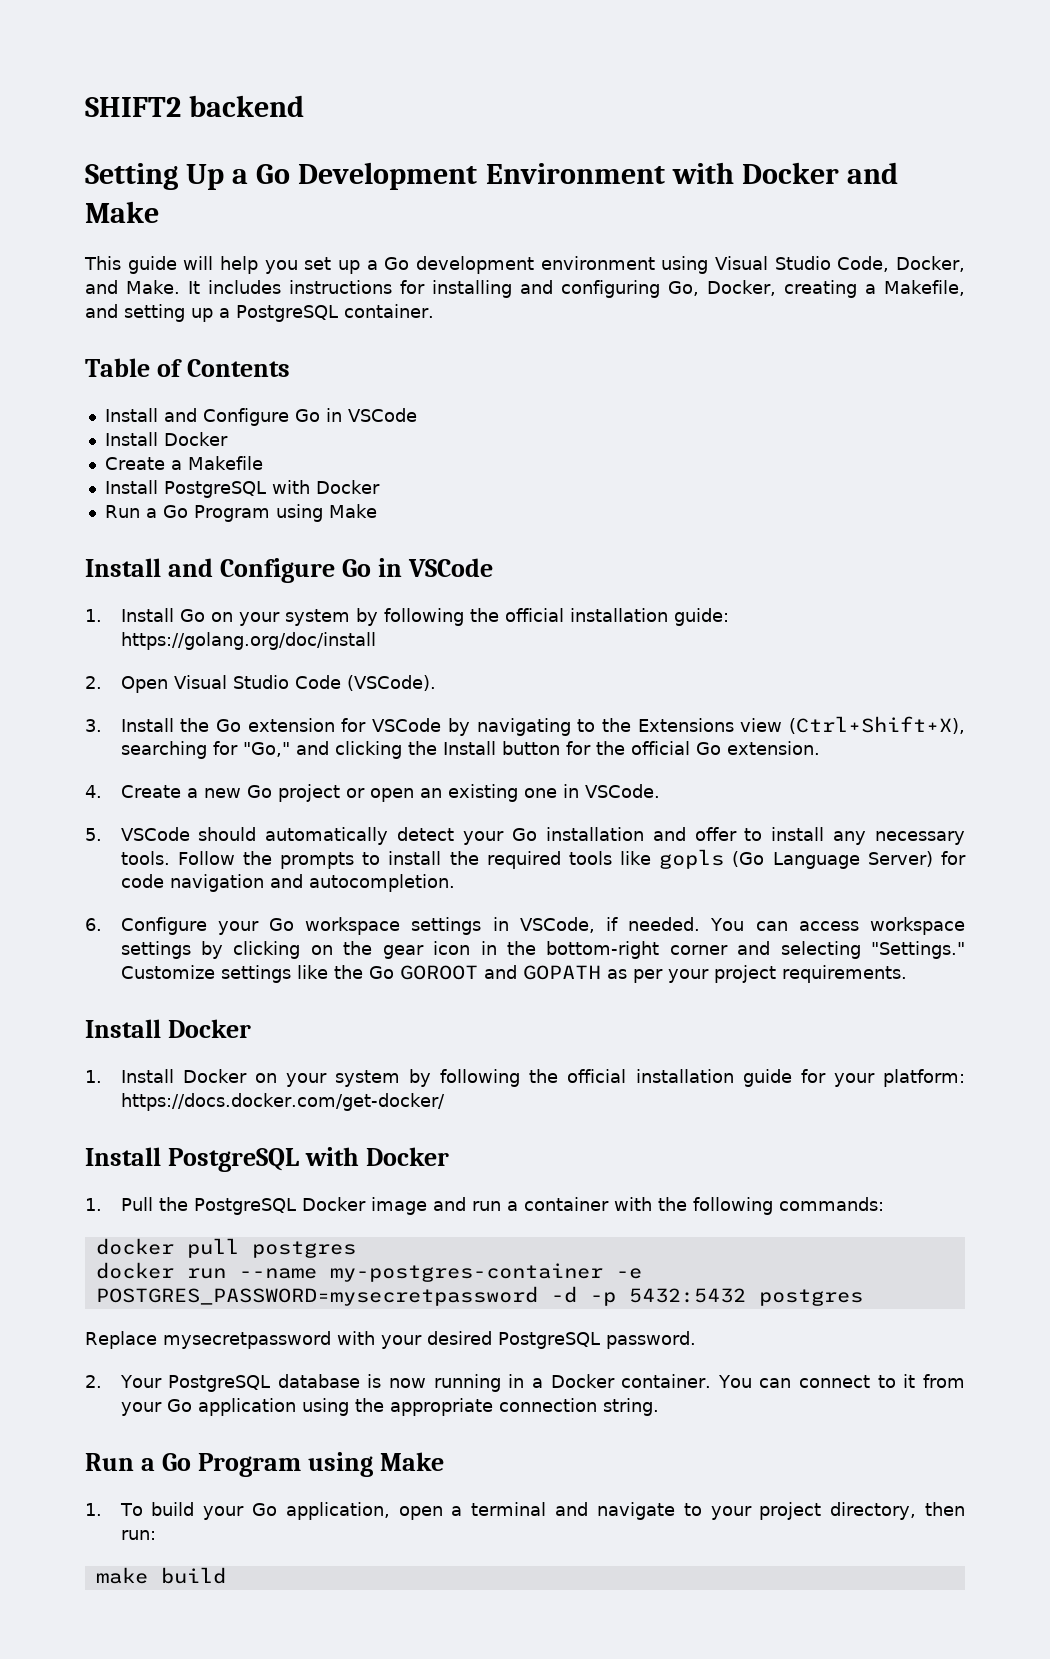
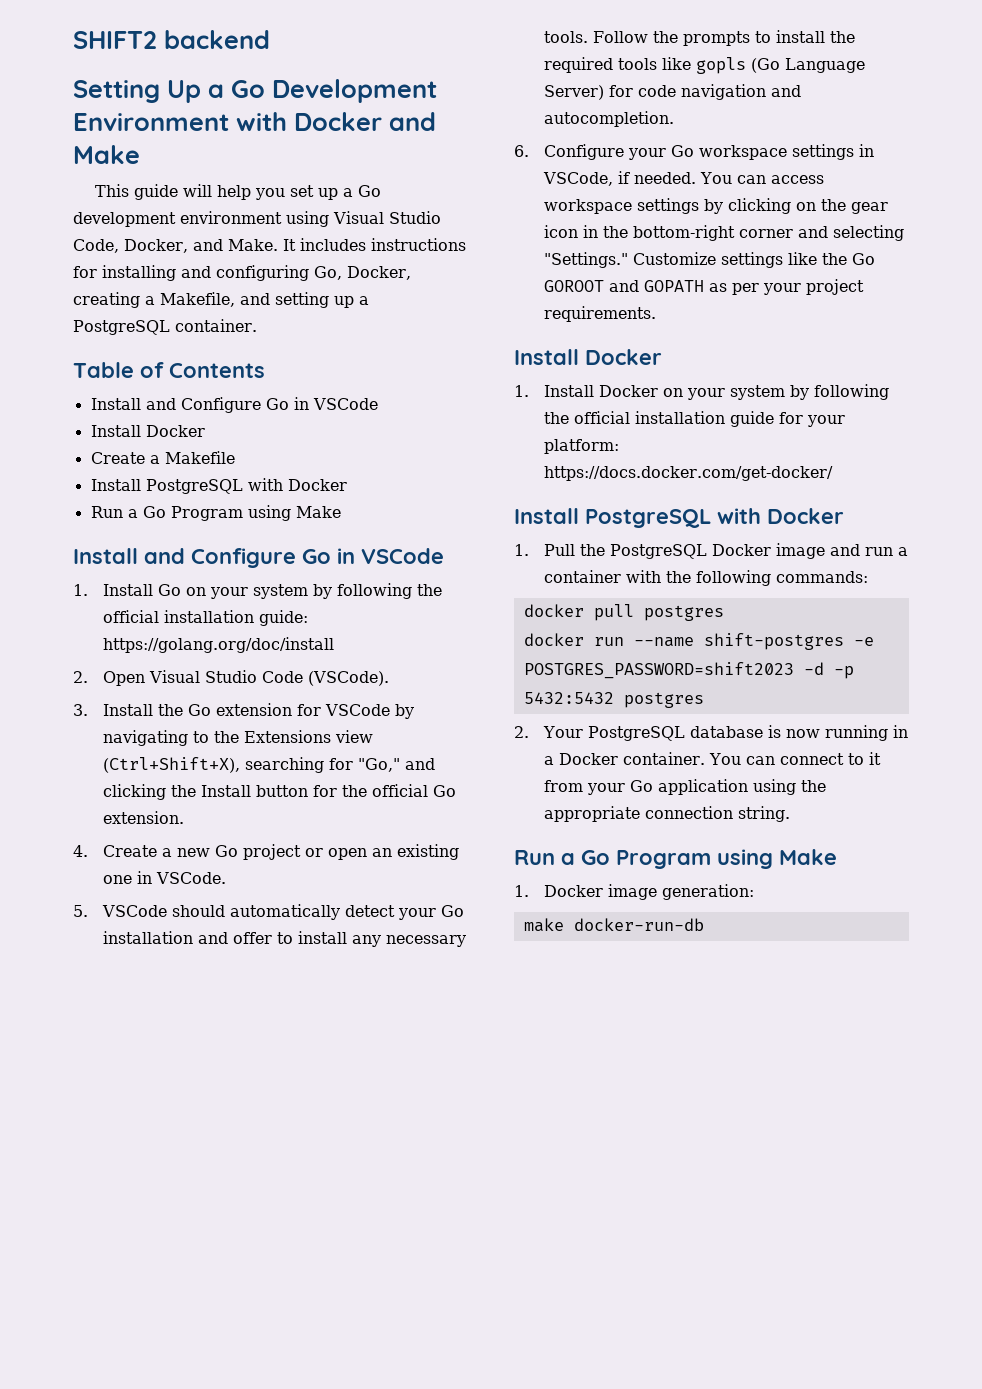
[329,1263,642,1282] [95,1286,538,1306] my-postgres-container -e POSTGRES_PASSWORD=mysecretpassword -> [703,633,874,650] [523,662,794,679] shift-postgres -e POSTGRES_PASSWORD=shift2023
[85,1331,696,1349] // Replace mysecretpassword with your desired PostgreSQL password. -> (704, 700) none
[119,1502,965,1520] [120,1530,156,1540] To build your Go application, open a terminal and navigate to your project directory, then run: -> [543,884,754,900] Docker image generation:
[160,1567,226,1584] build -> [573,918,704,931] docker-run-db

